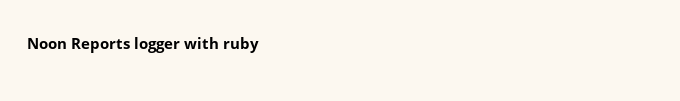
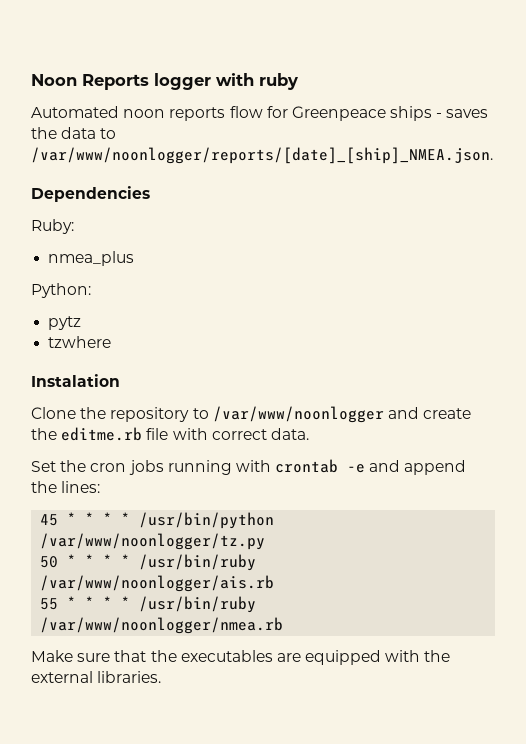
(259, 45) none -> [31,106,489,121] [31,127,117,139] [31,147,493,164] [31,186,150,202] [31,219,74,234] [48,251,135,266] [31,283,91,298] [48,316,82,330] [48,336,112,348] [31,374,120,387] [31,406,472,423] [31,427,309,441] [31,459,467,475] [31,481,101,493] [40,512,275,529] [40,533,266,550] [40,554,257,571] [40,575,275,592] [40,596,257,613] [40,617,284,634] [31,650,451,665] [31,671,162,683] // Automated noon reports flow for Greenpeace ships - saves the data to /var/www/noonlogger/reports/[date]_[ship]_NMEA.json. // Dependencies // Ruby: // nmea_plus // Python: // pytz // tzwhere // Instalation // Clone the repository to /var/www/noonlogger and create the editme.rb file with correct data. // Set the cron jobs running with crontab -e and append the lines: // 45 * * * * /usr/bin/python /var/www/noonlogger/tz.py // 50 * * * * /usr/bin/ruby /var/www/noonlogger/ais.rb // 55 * * * * /usr/bin/ruby /var/www/noonlogger/nmea.rb // Make sure that the executables are equipped with the external libraries.

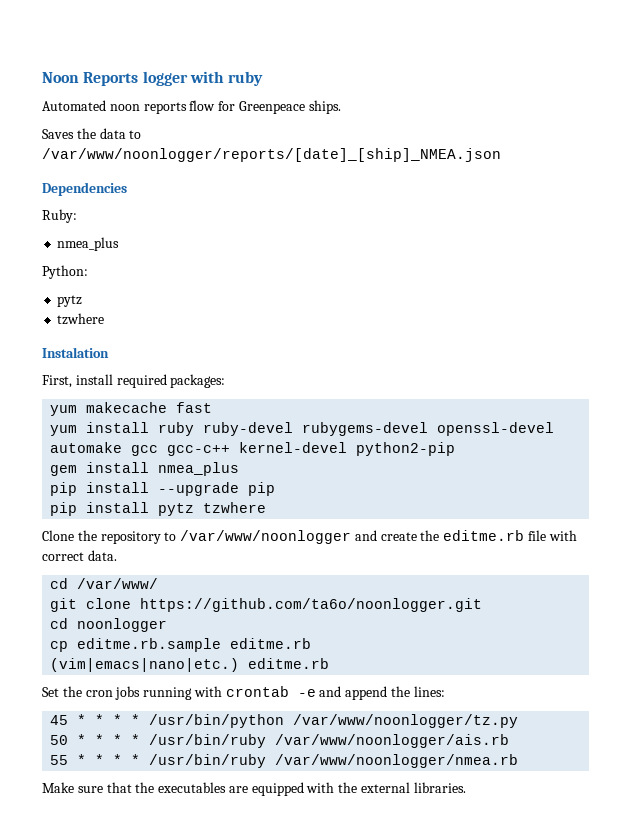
[390,106,489,121] ships - saves -> [308,100,341,114] [42,129,74,139] ships. // Saves
[31,147,493,164] /var/www/noonlogger/reports/[date]_[ship]_NMEA.json. -> [42,148,501,162] /var/www/noonlogger/reports/[date]_[ship]_NMEA.json
(120, 380) none -> [42,374,226,388] [50,402,213,416] [50,422,555,436] [50,442,456,456] [50,462,240,476] [50,482,276,496] [50,502,267,516] // First, install required packages: // yum makecache fast // yum install ruby ruby-devel rubygems-devel openssl-devel automake gcc gcc-c++ kernel-devel python2-pip // gem install nmea_plus // pip install --upgrade pip // pip install pytz tzwhere
(309, 434) none -> [50,578,159,589] [50,598,483,612] [50,618,168,632] [50,638,312,652] [50,658,330,672] // cd /var/www/ // git clone https://github.com/ta6o/noonlogger.git // cd noonlogger // cp editme.rb.sample editme.rb // (vim|emacs|nano|etc.) editme.rb

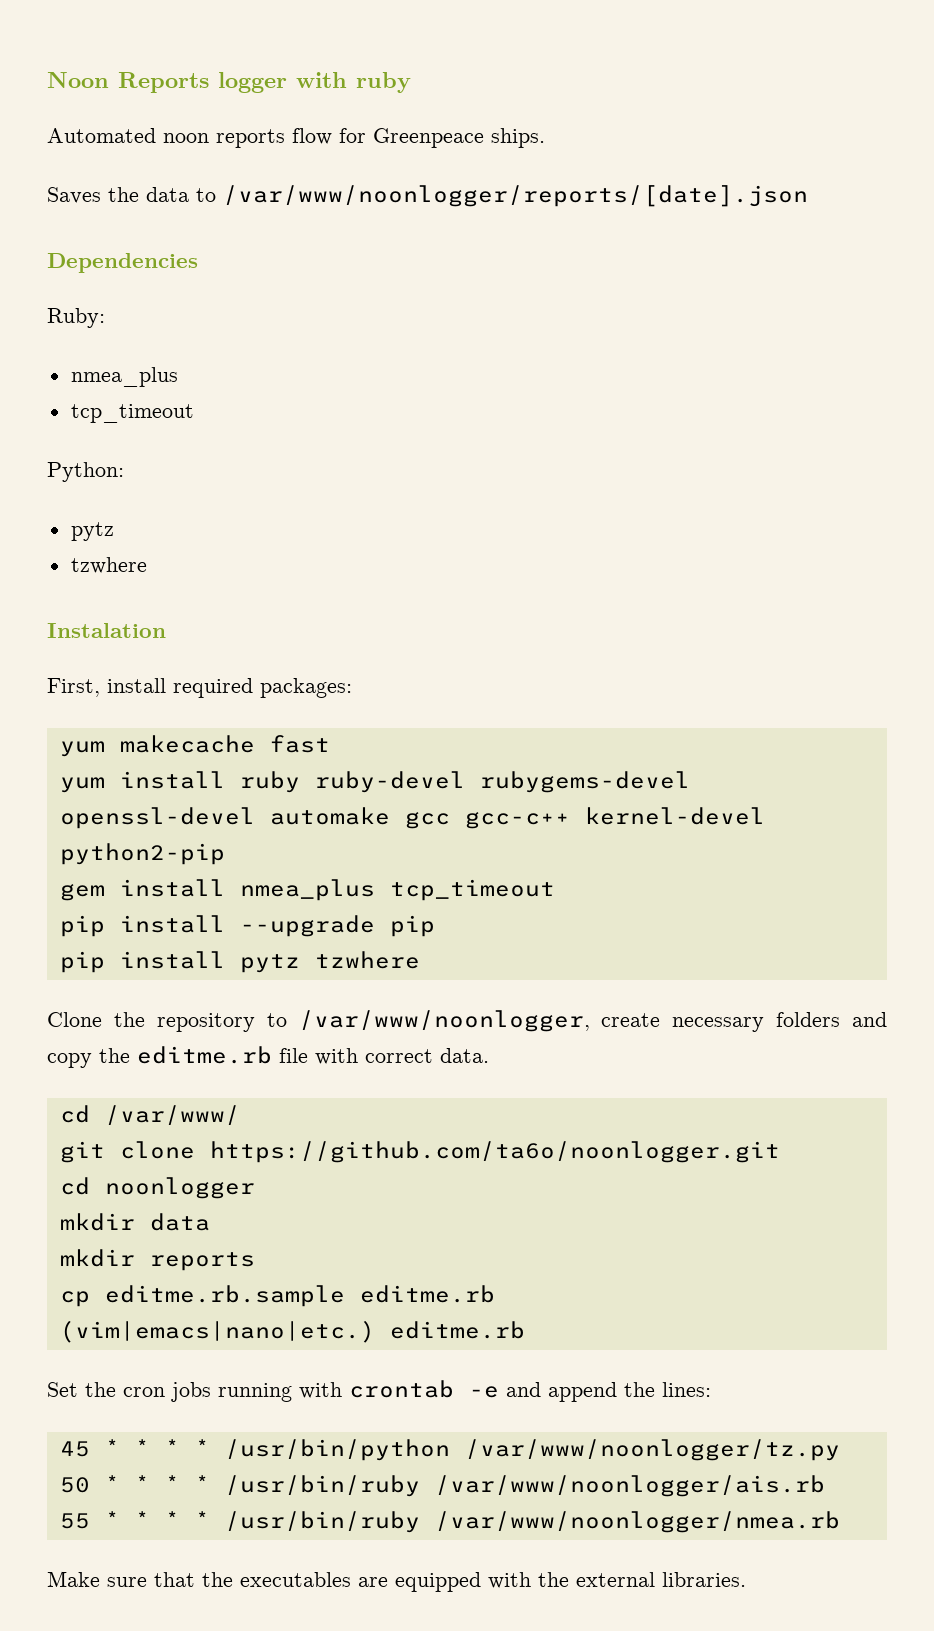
[42,148,501,162] /var/www/noonlogger/reports/[date]_[ship]_NMEA.json -> [223,185,808,207] /var/www/noonlogger/reports/[date].json
(120, 244) none -> [70,404,194,423] // tcp_timeout
(240, 469) none -> [389,879,555,901] tcp_timeout
[180,530,417,544] /var/www/noonlogger and create -> [298,1010,887,1032] [47,1053,92,1068] /var/www/noonlogger, create necessary folders and copy
(168, 625) none -> [59,1213,210,1231] [59,1249,255,1271] // mkdir data // mkdir reports

